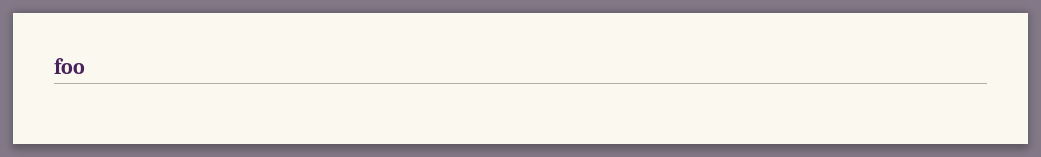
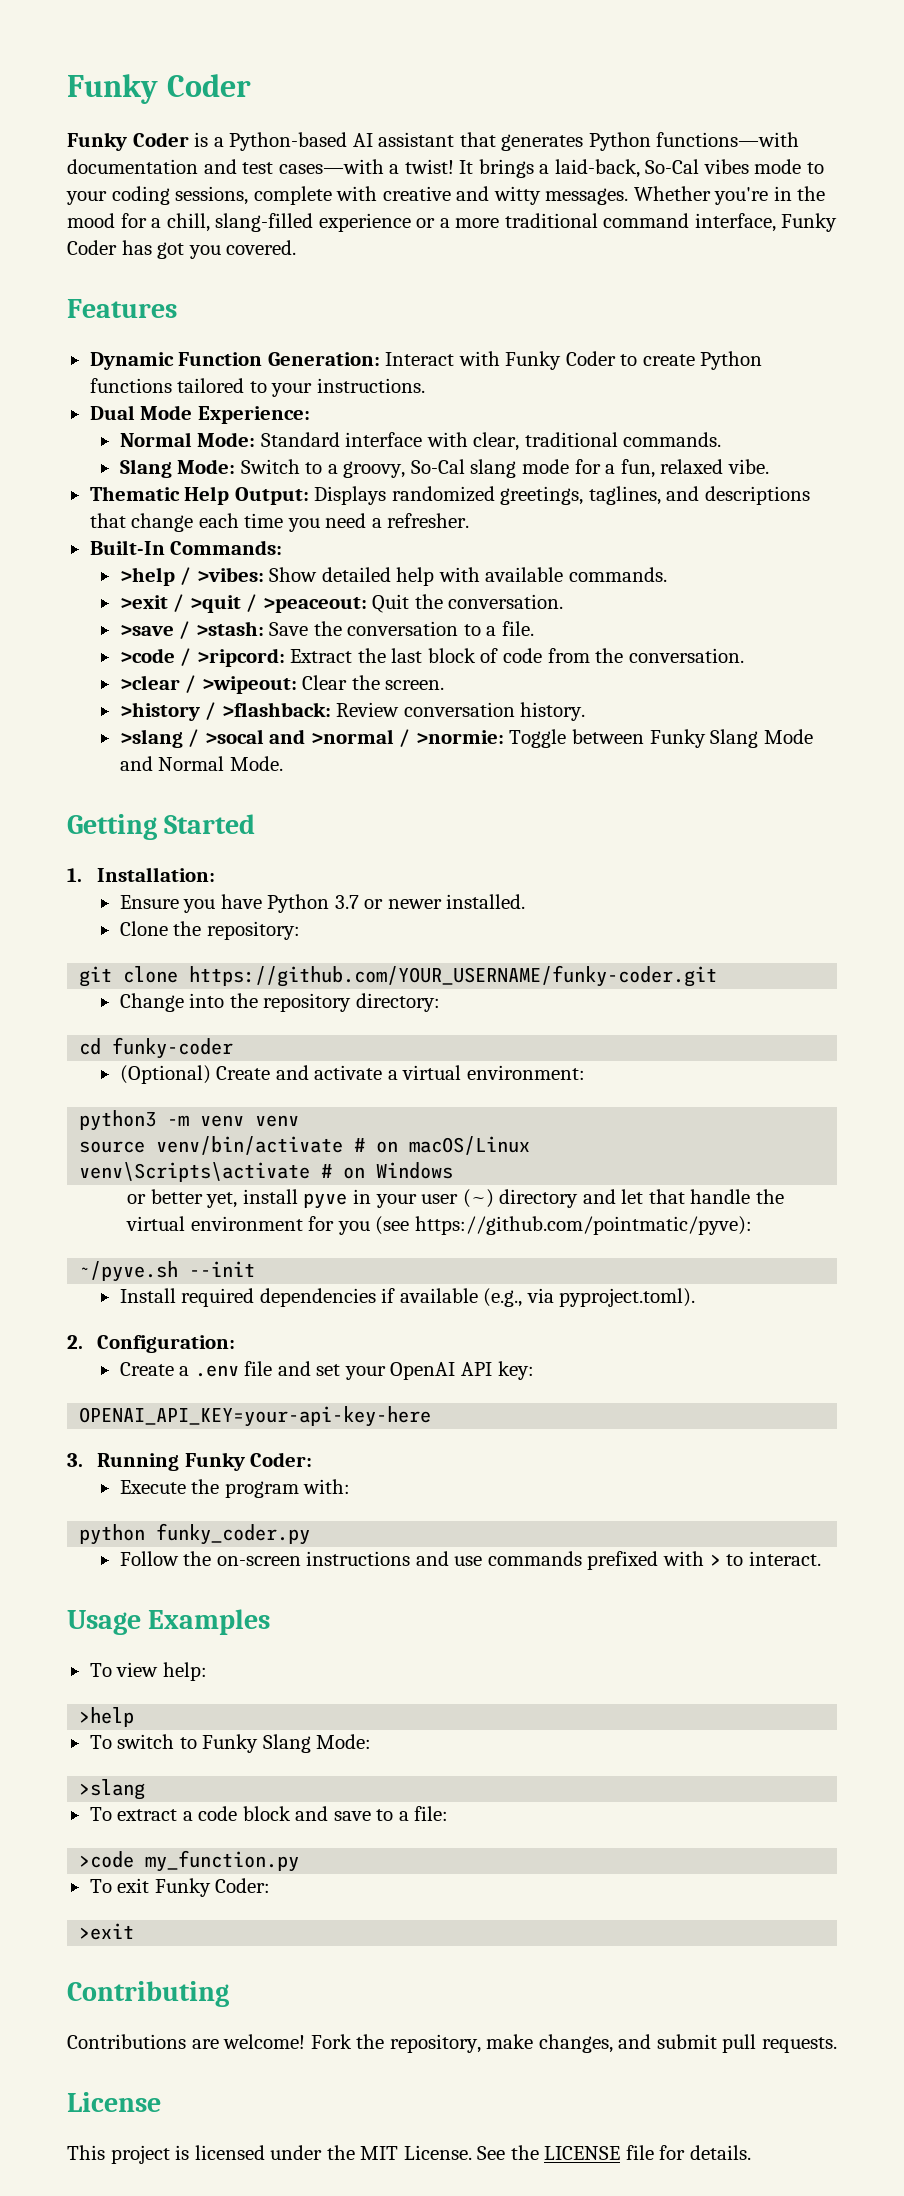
[54,58,85,74] foo -> [67,74,251,104] [67,132,800,151] [67,159,824,178] [66,186,826,205] [67,213,838,232] [67,240,297,259] [67,299,177,318] [89,351,763,370] [89,378,425,397] [89,405,310,424] [119,432,722,451] [119,459,769,478] [89,486,810,505] [89,513,470,532] [89,540,283,555] [119,567,667,586] [119,594,564,613] [119,621,534,639] [119,648,744,667] [119,675,445,694] [119,702,586,721] [119,729,813,748] [119,756,283,771] [67,814,256,840] [67,867,216,882] [119,894,526,913] [119,921,300,940] [79,965,718,987] [119,993,440,1012] [79,1037,234,1059] [119,1065,585,1084] [79,1110,300,1131] [79,1136,531,1155] [79,1162,454,1182] [127,1189,784,1209] [126,1216,752,1235] [79,1261,256,1282] [119,1288,696,1307] [67,1335,236,1353] [119,1361,534,1380] [79,1406,432,1427] [67,1452,313,1471] [119,1479,351,1498] [79,1523,311,1545] [119,1551,821,1570] [67,1609,271,1635] [89,1662,207,1681] [79,1707,135,1727] [89,1734,372,1753] [79,1779,146,1800] [89,1806,449,1821] [79,1850,300,1872] [89,1878,271,1897] [79,1923,135,1940] [67,1981,229,2007] [67,2034,837,2053] [67,2092,161,2112] [67,2145,751,2164] Funky Coder // Funky Coder is a Python-based AI assistant that generates Python functions—with documentation and test cases—with a twist! It brings a laid-back, So-Cal vibes mode to your coding sessions, complete with creative and witty messages. Whether you're in the mood for a chill, slang-filled experience or a more traditional command interface, Funky Coder has got you covered. // Features // Dynamic Function Generation: Interact with Funky Coder to create Python functions tailored to your instructions. // Dual Mode Experience: // Normal Mode: Standard interface with clear, traditional commands. // Slang Mode: Switch to a groovy, So-Cal slang mode for a fun, relaxed vibe. // Thematic Help Output: Displays randomized greetings, taglines, and descriptions that change each time you need a refresher. // Built-In Commands: // >help / >vibes: Show detailed help with available commands. // >exit / >quit / >peaceout: Quit the conversation. // >save / >stash: Save the conversation to a file. // >code / >ripcord: Extract the last block of code from the conversation. // >clear / >wipeout: Clear the screen. // >history / >flashback: Review conversation history. // >slang / >socal and >normal / >normie: Toggle between Funky Slang Mode and Normal Mode. // Getting Started // 1. Installation: // Ensure you have Python 3.7 or newer installed. // Clone the repository: // git clone https://github.com/YOUR_USERNAME/funky-coder.git // Change into the repository directory: // cd funky-coder // (Optional) Create and activate a virtual environment: // python3 -m venv venv // source venv/bin/activate # on macOS/Linux // venv\Scripts\activate # on Windows // or better yet, install pyve in your user (~) directory and let that handle the virtual environment for you (see https://github.com/pointmatic/pyve): // ~/pyve.sh --init // Install required dependencies if available (e.g., via pyproject.toml). // 2. Configuration: // Create a .env file and set your OpenAI API key: // OPENAI_API_KEY=your-api-key-here // 3. Running Funky Coder: // Execute the program with: // python funky_coder.py // Follow the on-screen instructions and use commands prefixed with > to interact. // Usage Examples // To view help: // >help // To switch to Funky Slang Mode: // >slang // To extract a code block and save to a file: // >code my_function.py // To exit Funky Coder: // >exit // Contributing // Contributions are welcome! Fork the repository, make changes, and submit pull requests. // License // This project is licensed under the MIT License. See the LICENSE file for details.

